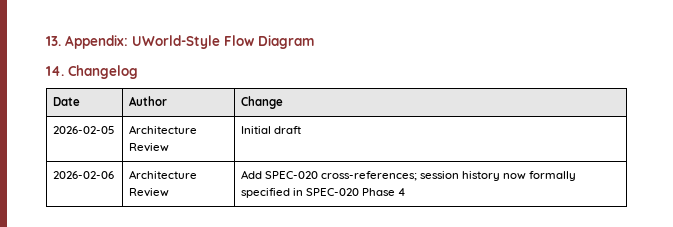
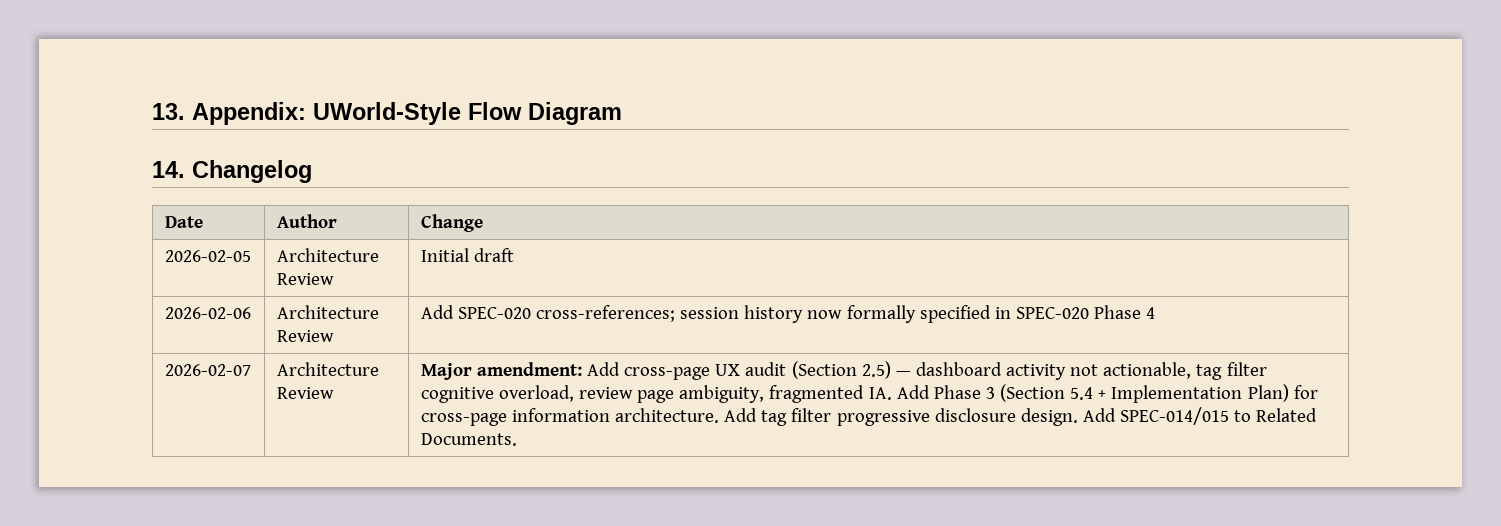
(406, 192) none -> [164,364,251,376] [276,362,379,376] [276,387,334,399] [420,361,1267,380] [420,384,1318,403] [420,407,1318,426] [420,433,517,446] // 2026-02-07 | Architecture Review | Major amendment: Add cross-page UX audit (Section 2.5) — dashboard activity not actionable, tag filter cognitive overload, review page ambiguity, fragmented IA. Add Phase 3 (Section 5.4 + Implementation Plan) for cross-page information architecture. Add tag filter progressive disclosure design. Add SPEC-014/015 to Related Documents.

